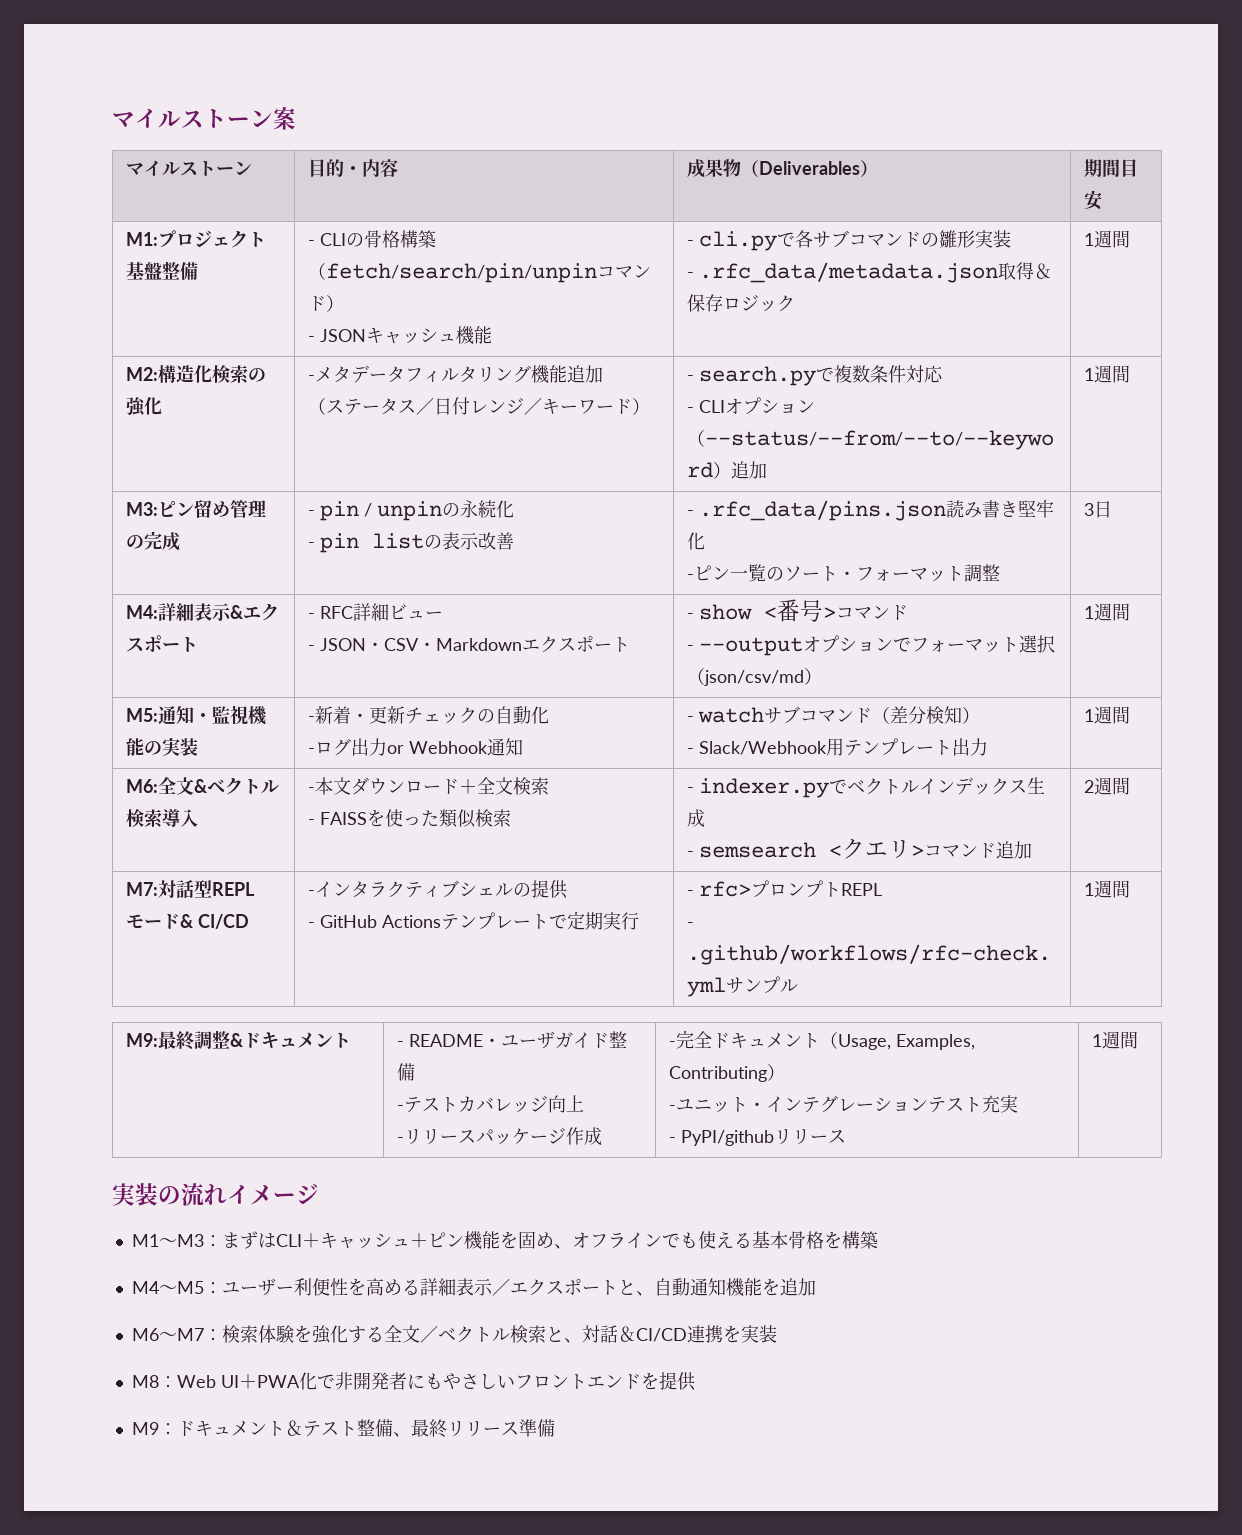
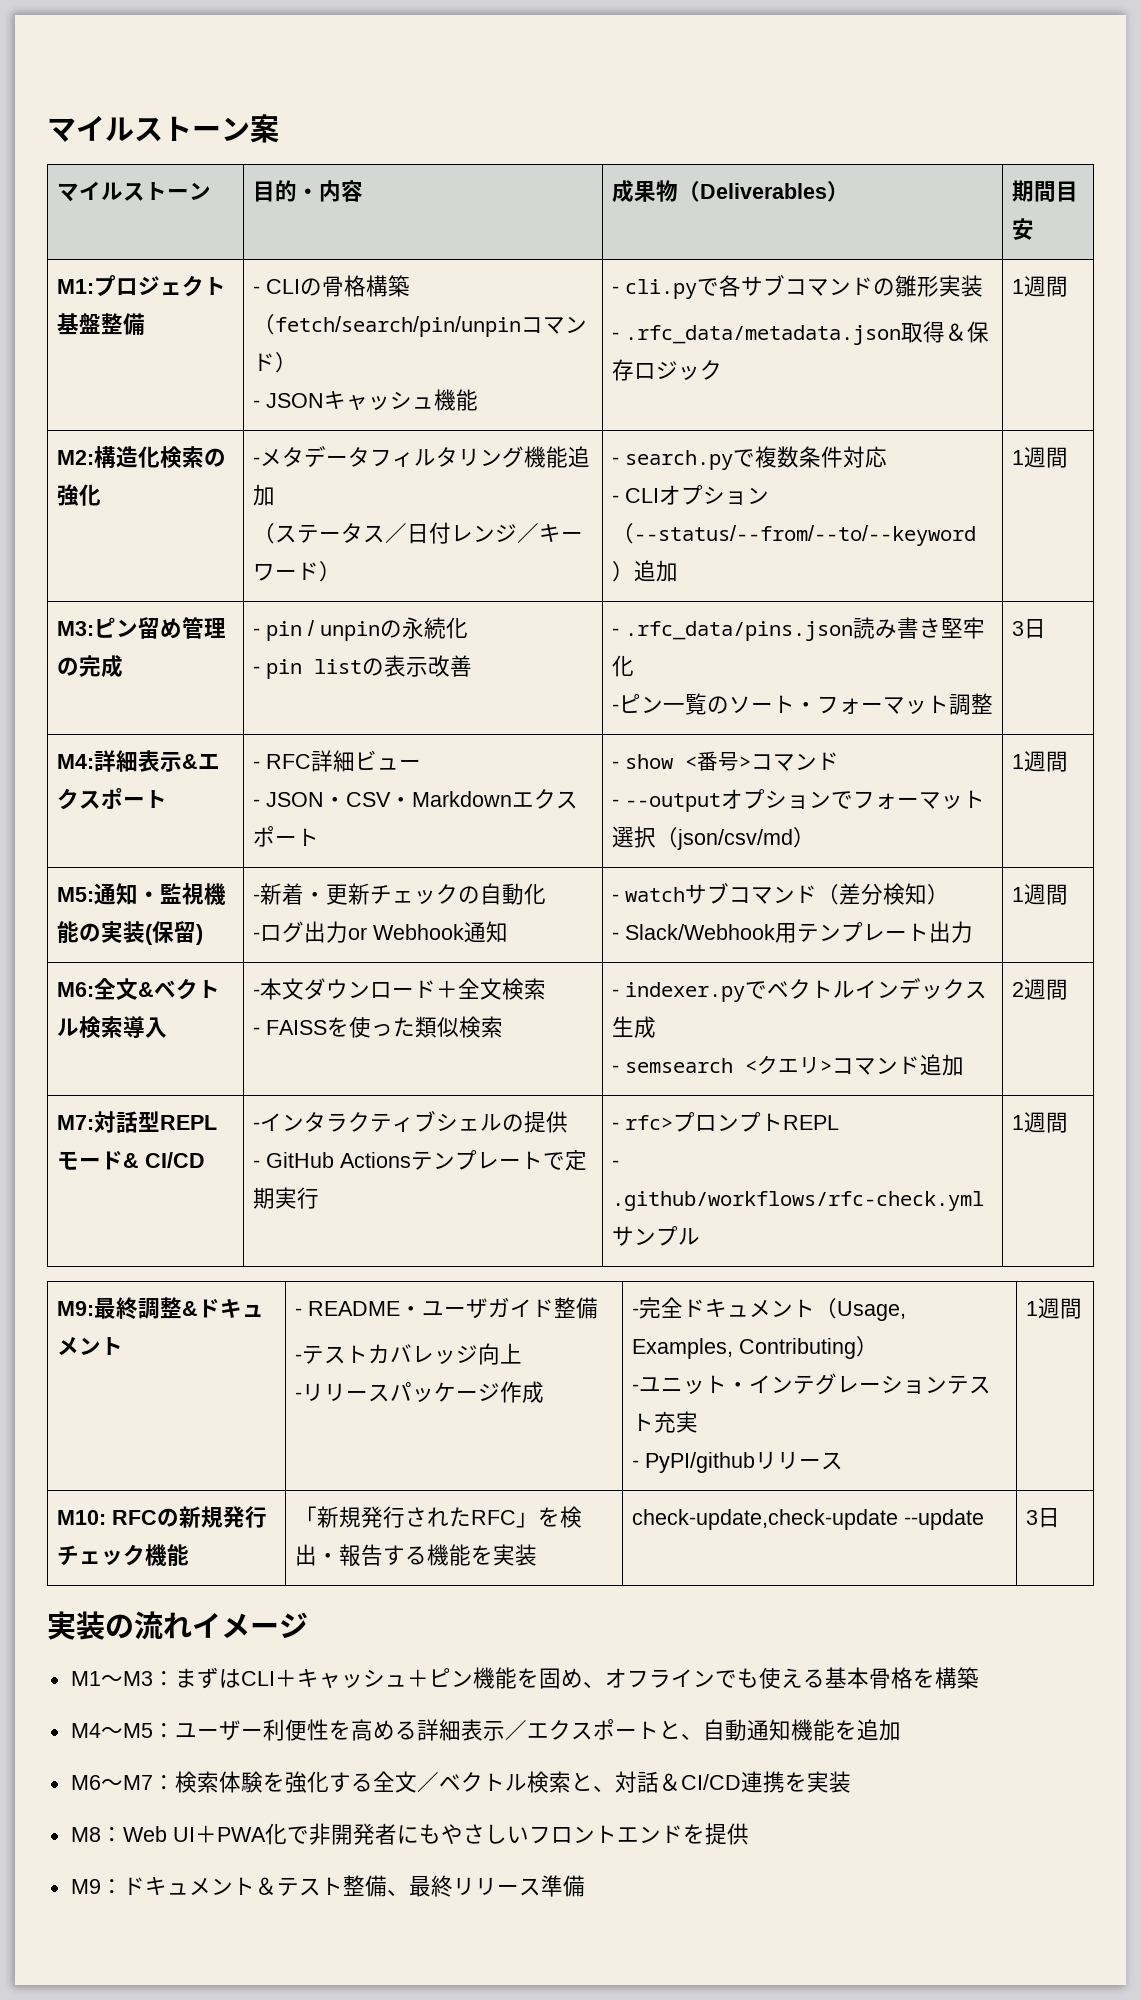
(198, 747) none -> [144,921,203,945] (保留)
(1138, 1040) none -> [56,1506,267,1528] [56,1544,189,1566] [294,1506,582,1528] [294,1544,537,1567] [631,1509,984,1530] [1025,1508,1060,1528] // M10: RFCの新規発行チェック機能 | 「新規発行されたRFC」を検出・報告する機能を実装 | check-update,check-update --update | 3日

